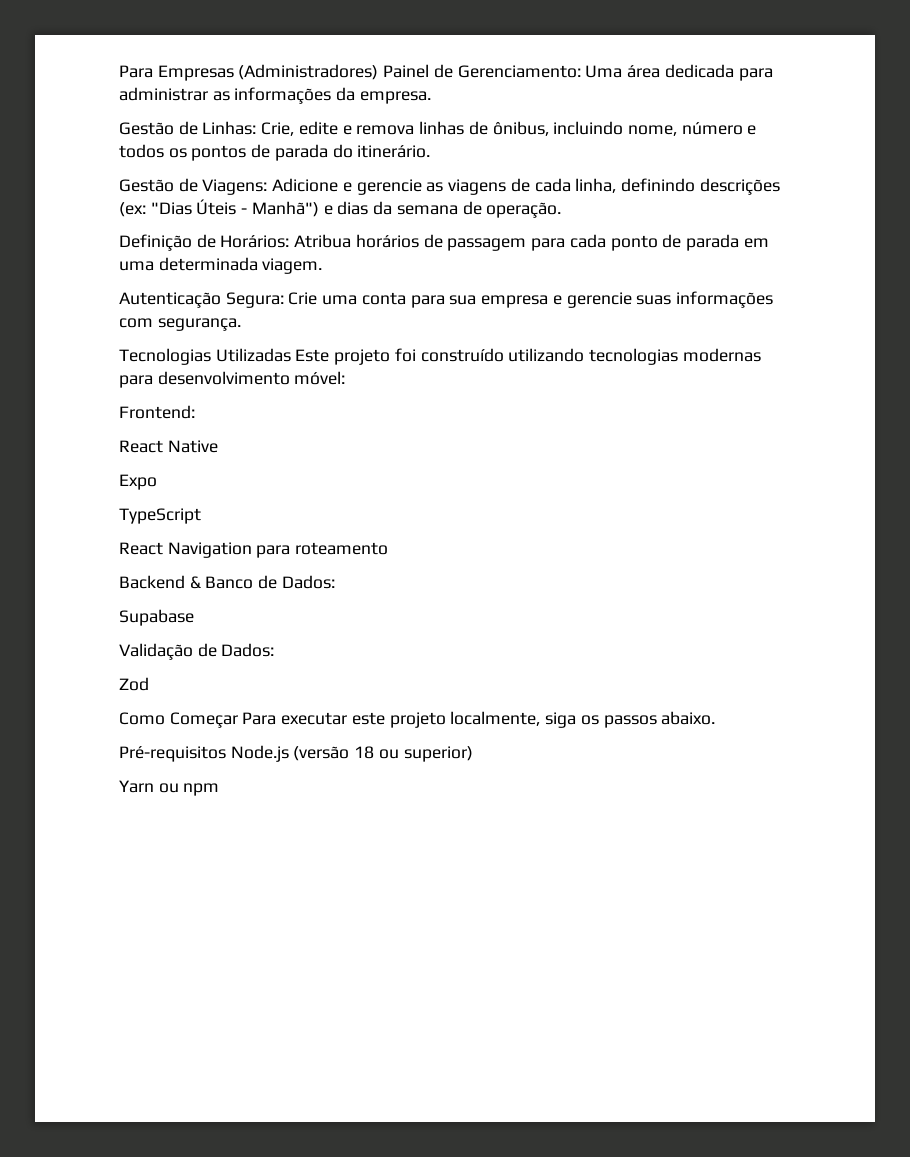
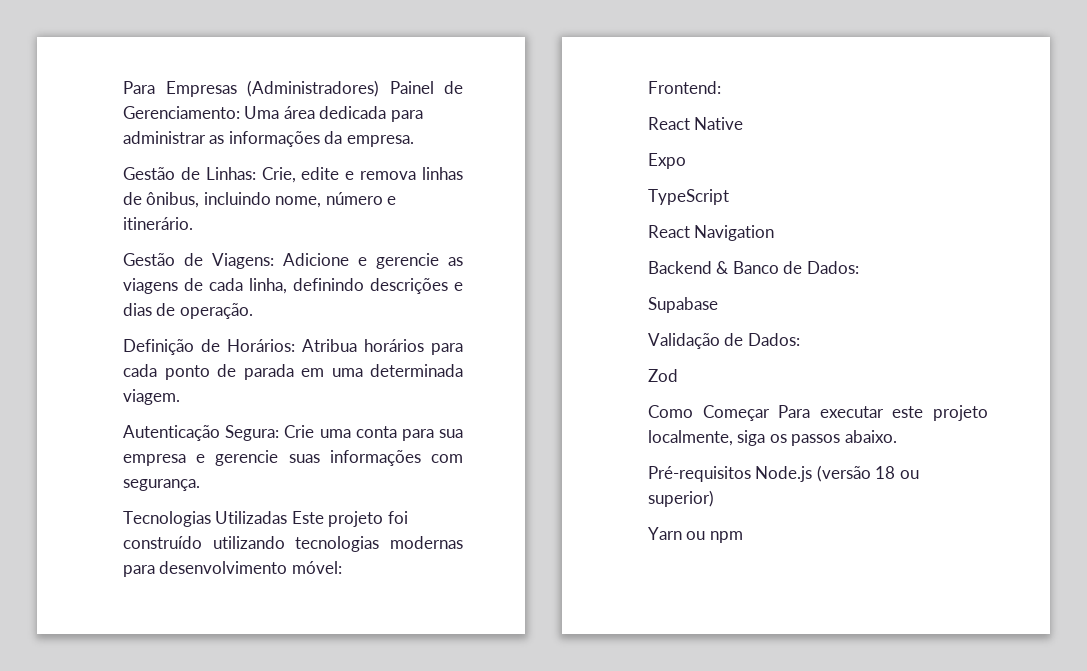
[119,144,353,161] todos os pontos de parada do -> (397, 200) none
[119,199,458,217] (ex: "Dias Úteis - Manhã") e dias da semana -> [454,282,463,291] [123,303,152,316] e dias
[423,234,527,251] de passagem -> (424, 345) none
[256,542,389,558] para roteamento -> (775, 233) none

